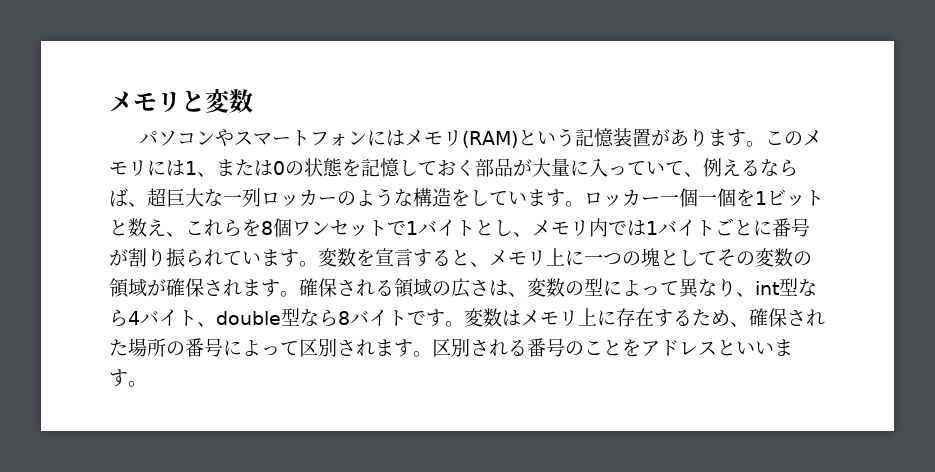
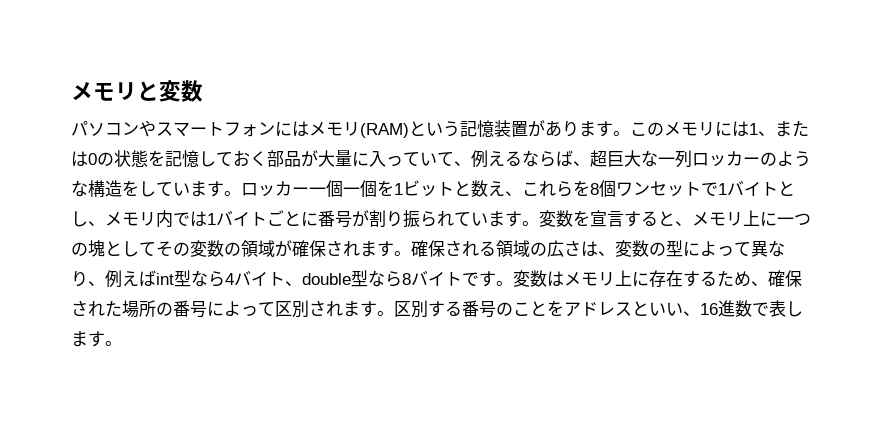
(755, 294) none -> [105,270,156,288] 例えば
[470,339,508,356] され -> [428,301,445,317] す
(774, 348) none -> [683,300,803,317] 、16進数で表し

